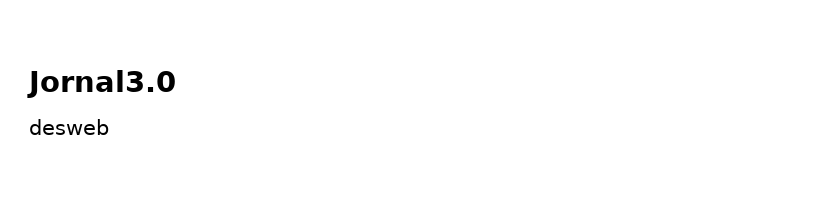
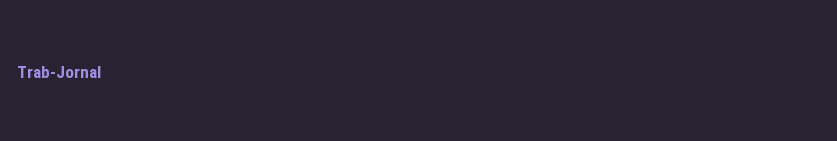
[27,70,176,98] [29,119,109,135] Jornal3.0 // desweb -> [17,66,101,78] Trab-Jornal

